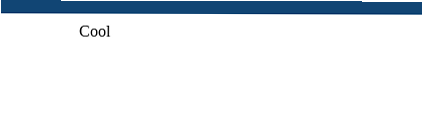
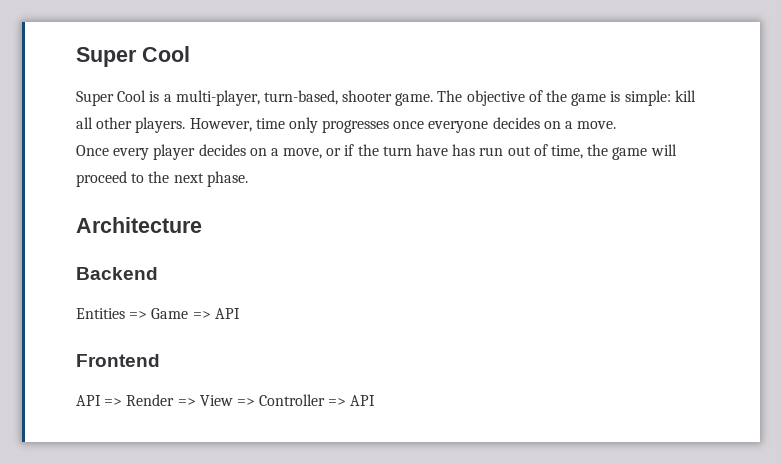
[79,25,112,37] Cool -> [76,46,190,67] [76,90,696,106] [76,117,617,133] [76,144,677,160] [76,171,248,187] [76,217,202,233] [76,267,158,280] [76,308,240,319] [76,354,160,367] [76,394,376,406] Super Cool // Super Cool is a multi-player, turn-based, shooter game. The objective of the game is simple: kill all other players. However, time only progresses once everyone decides on a move. // Once every player decides on a move, or if the turn have has run out of time, the game will proceed to the next phase. // Architecture // Backend // Entities => Game => API // Frontend // API => Render => View => Controller => API

